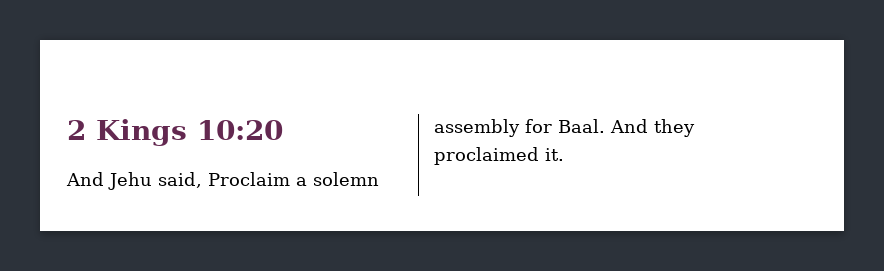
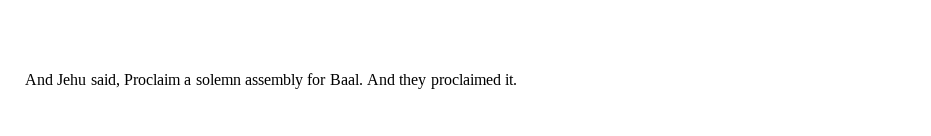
[67,119,283,146] 2 Kings 10:20 // -> (25, 79) none

